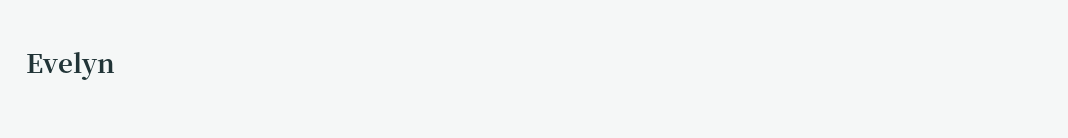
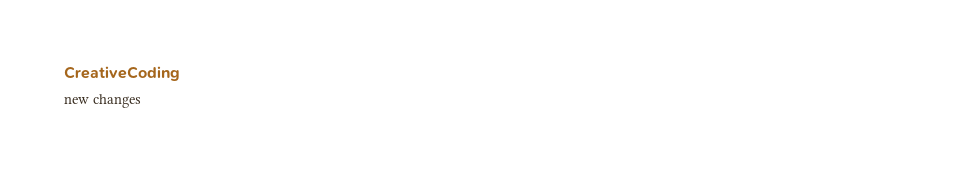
[26,52,115,80] Evelyn -> [64,66,180,81] [64,94,141,108] CreativeCoding // new changes

